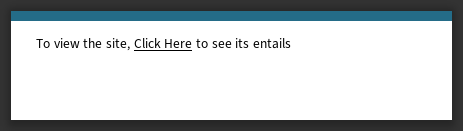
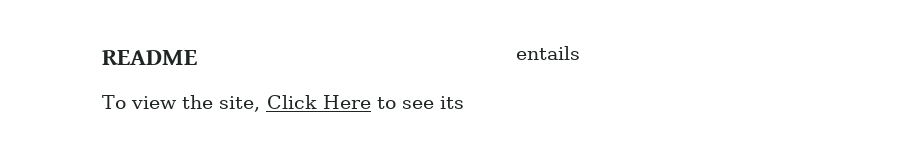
(36, 43) none -> [102,50,197,65] README //

